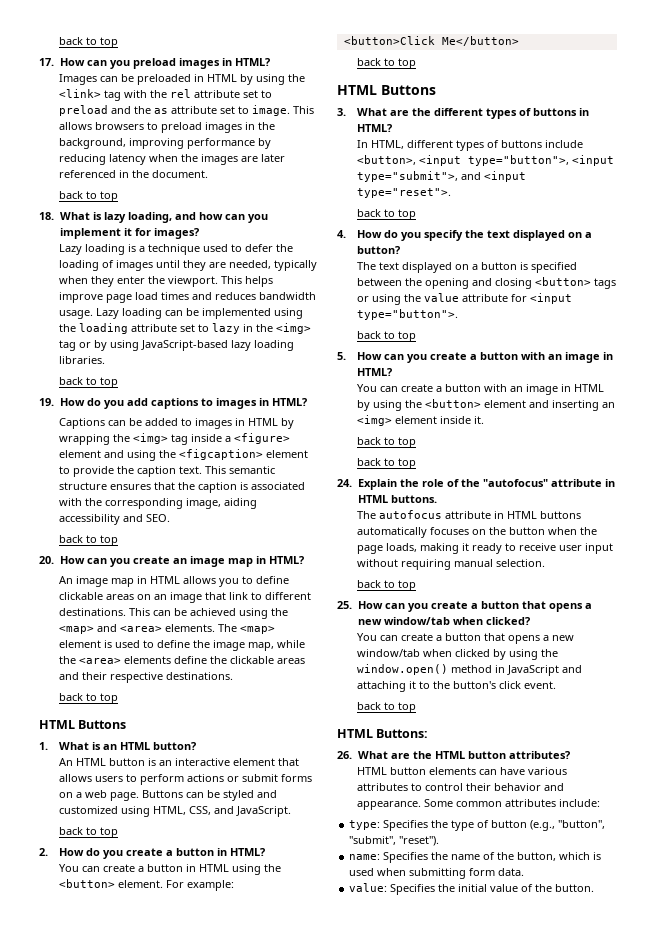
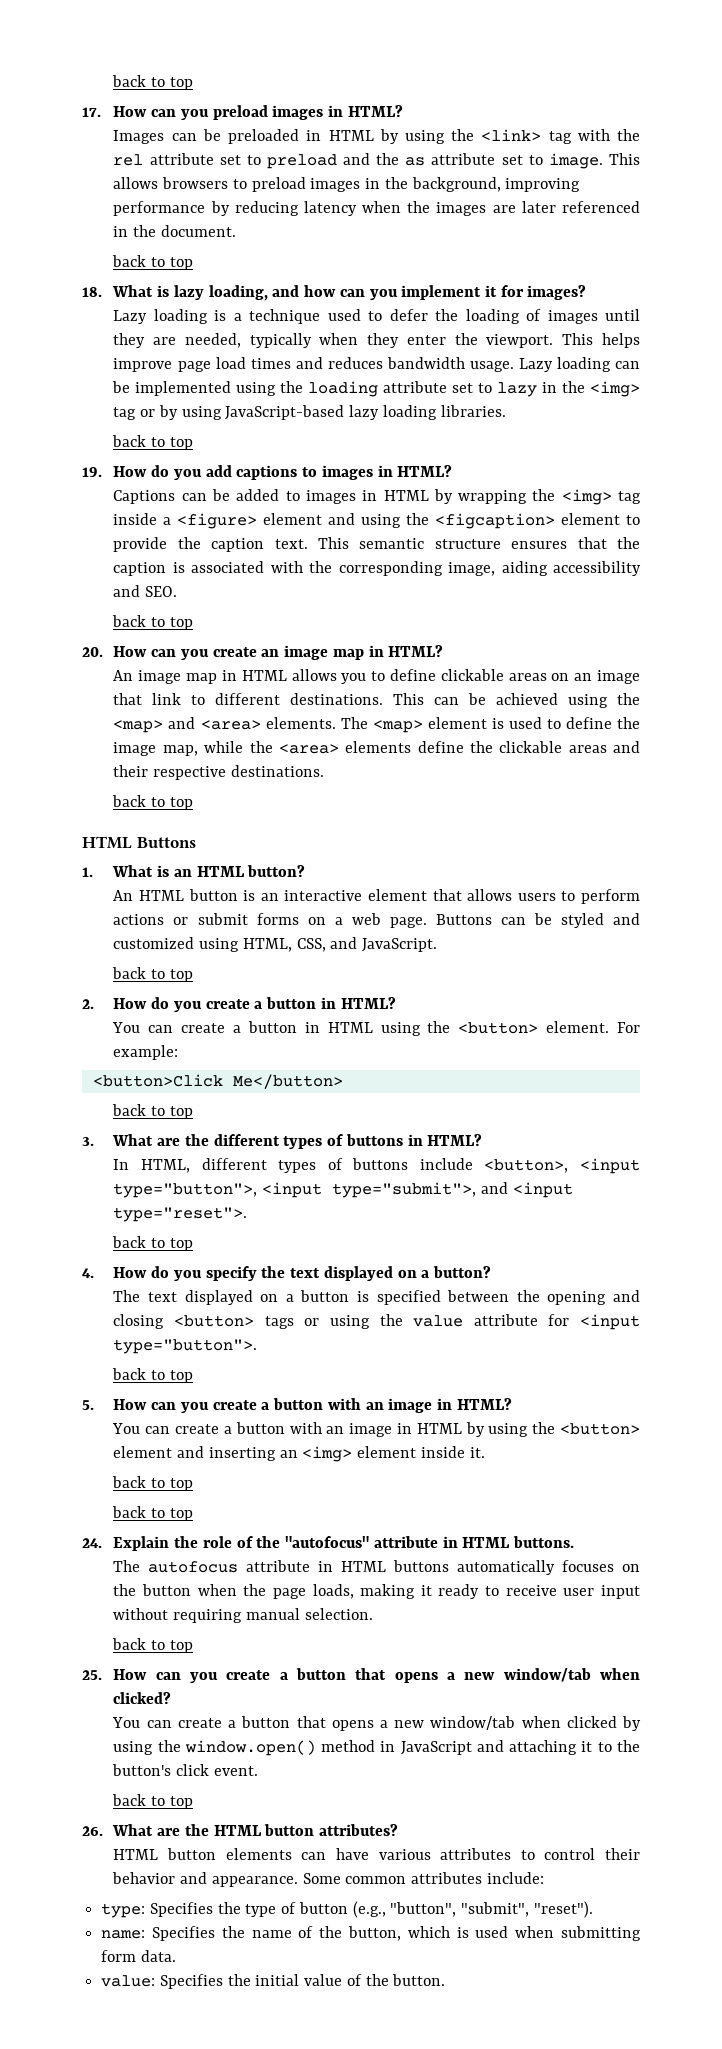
[337,85,436,95] // HTML Buttons -> (193, 1112) none
[337,729,429,738] // HTML Buttons: -> (193, 1802) none

